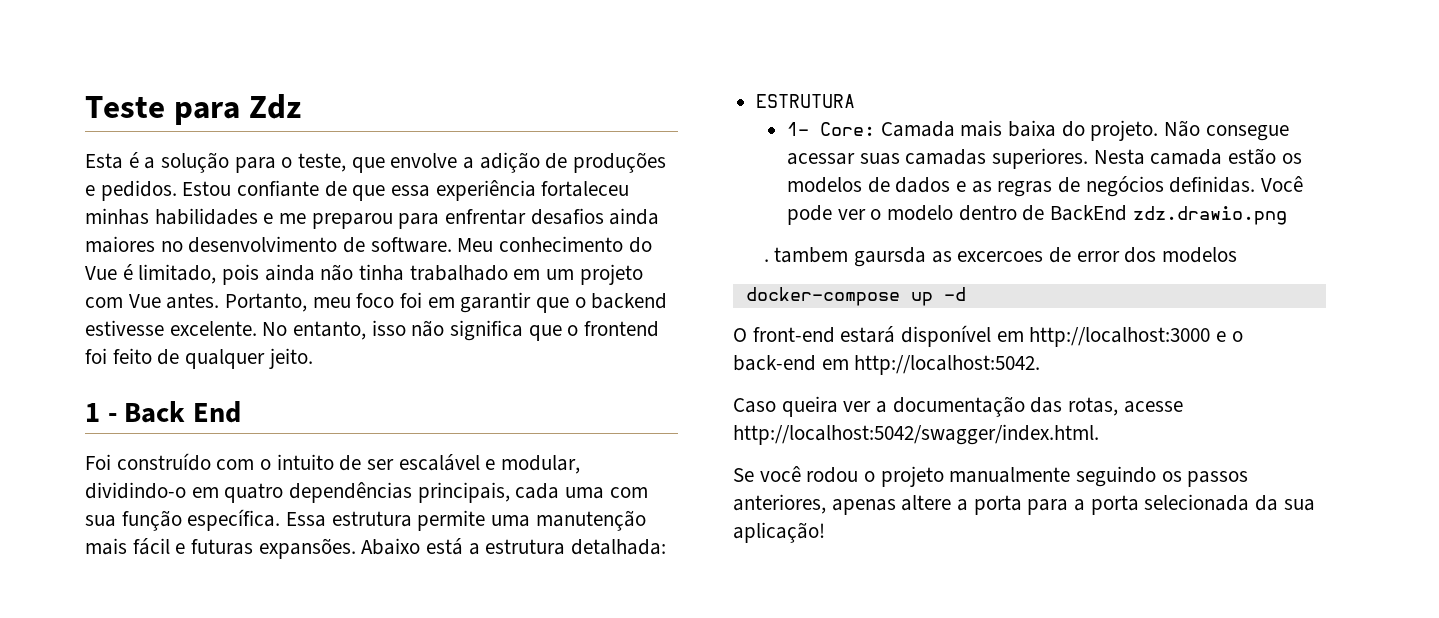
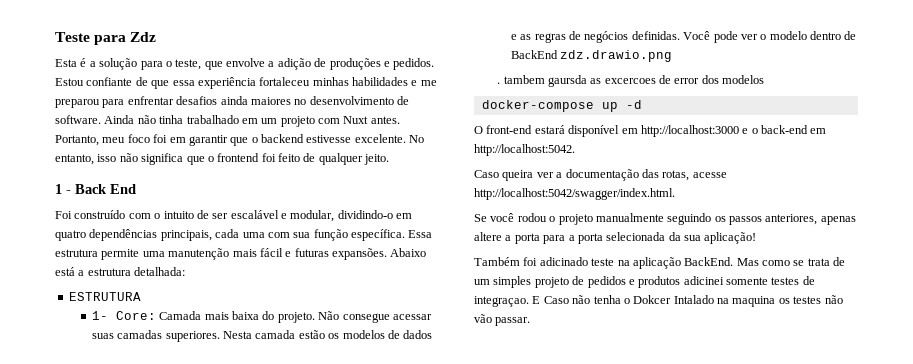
[457,236,652,253] [85,264,315,285] Meu conhecimento do Vue é limitado, pois ainda -> [104,115,135,124] Ainda
[128,294,161,308] Vue -> [343,116,369,124] Nuxt
(825, 532) none -> [474,257,846,269] [474,276,815,288] [474,295,843,307] [474,314,531,326] // Também foi adicinado teste na aplicação BackEnd. Mas como se trata de um simples projeto de pedidos e produtos adicinei somente testes de integraçao. E Caso não tenha o Dokcer Intalado na maquina os testes não vão passar.

